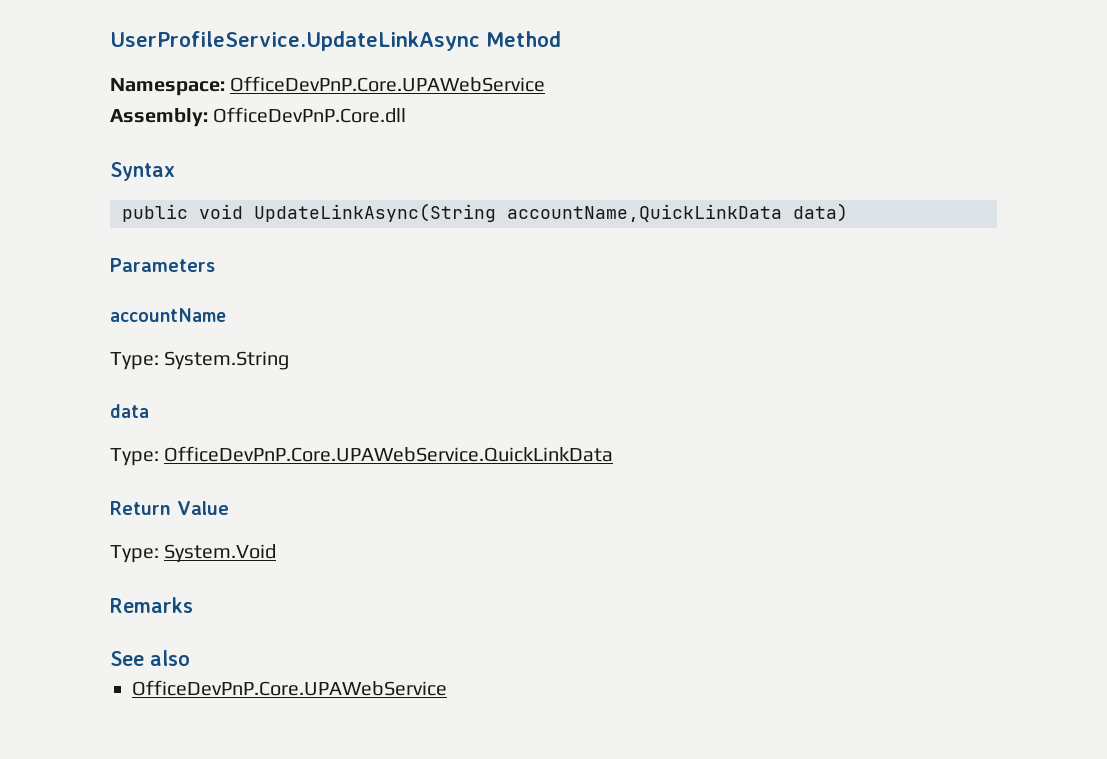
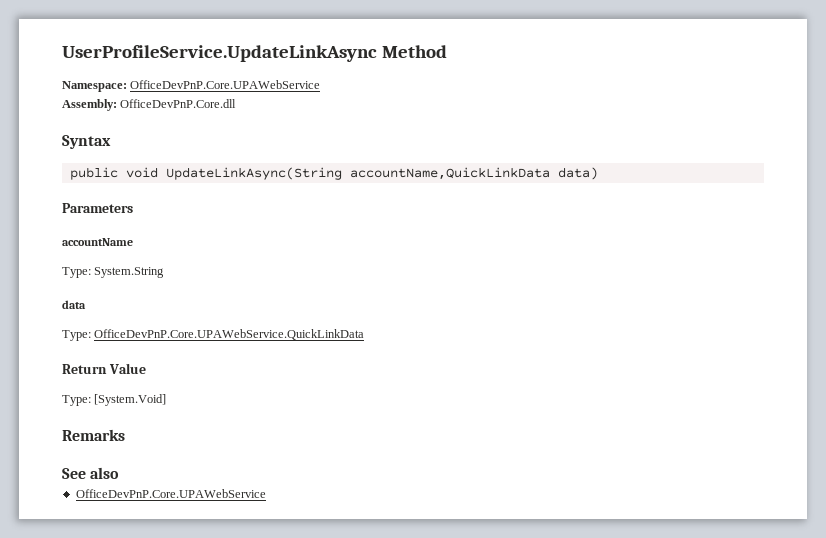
[164,544,277,563] System.Void -> [94,394,167,406] [System.Void]

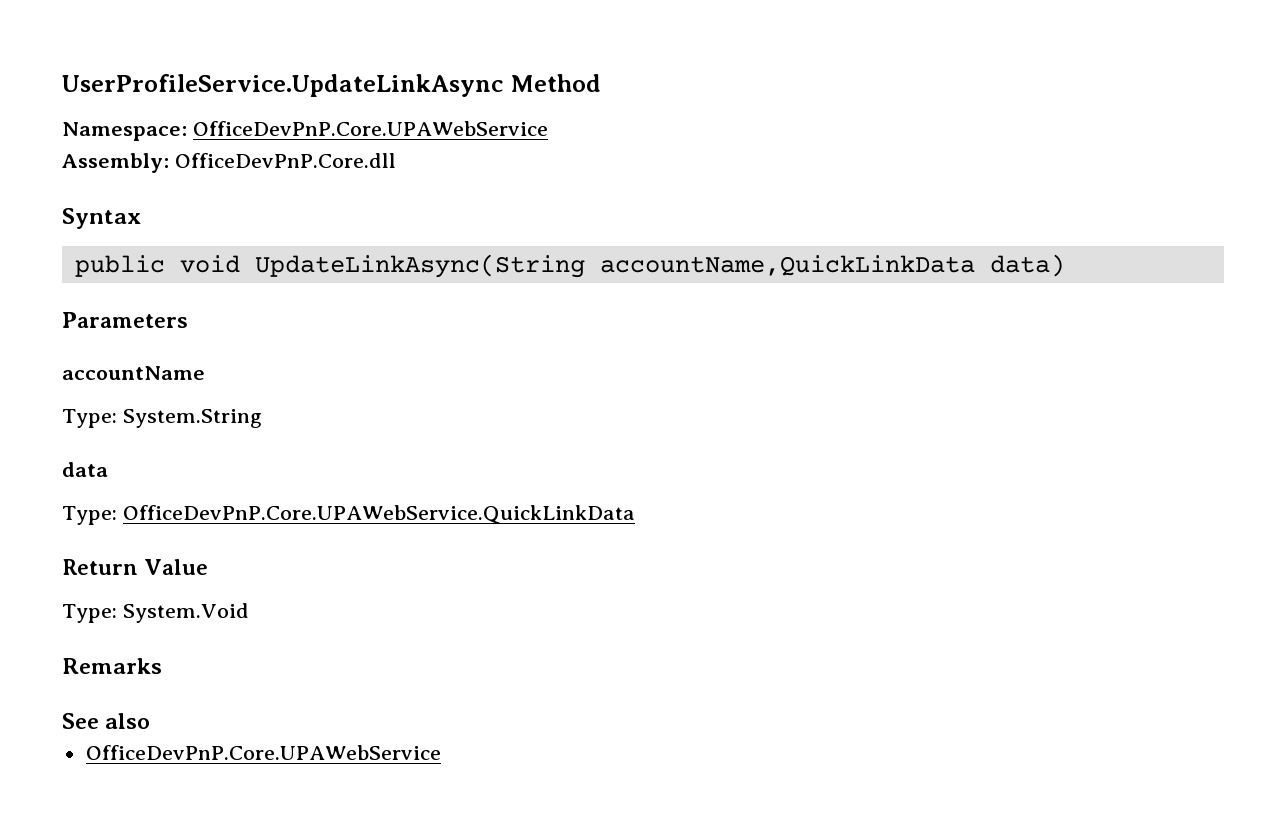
[94,394,167,406] [System.Void] -> [122,603,249,623] System.Void

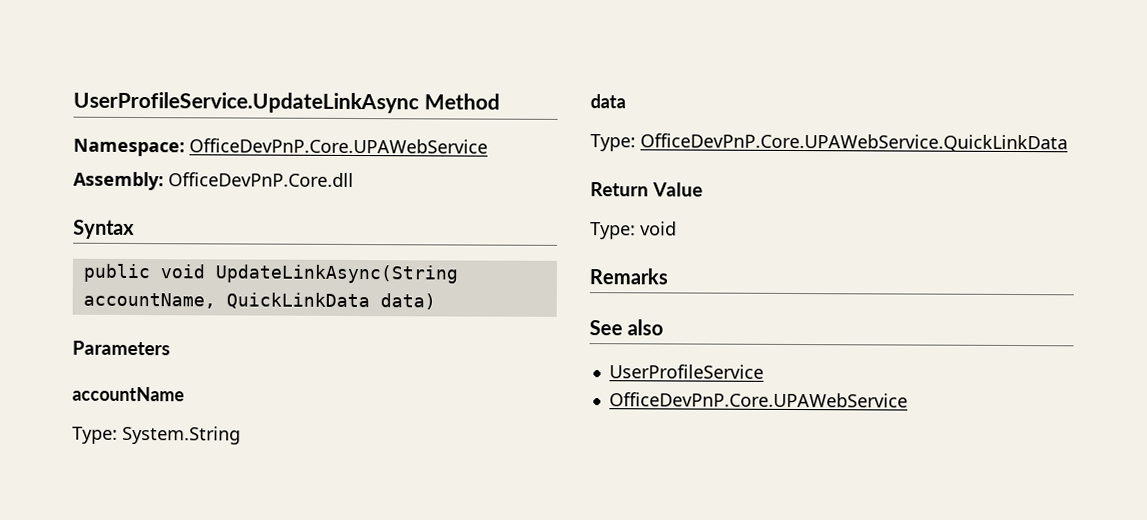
[599,255,975,276] accountName,QuickLinkData -> [82,292,370,310] accountName, QuickLinkData
[122,603,249,623] System.Void -> [640,221,677,236] void
(151, 721) none -> [608,364,764,379] // UserProfileService

